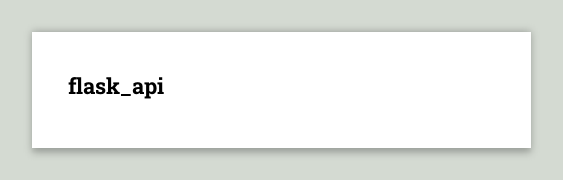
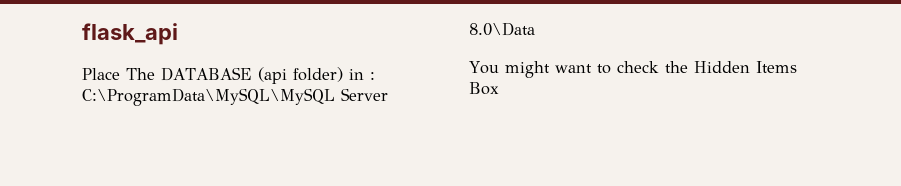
(164, 88) none -> [82,67,375,84] [82,88,388,106] [469,22,535,36] [469,61,797,78] [469,82,499,95] // Place The DATABASE (api folder) in : C:\ProgramData\MySQL\MySQL Server 8.0\Data // You might want to check the Hidden Items Box

